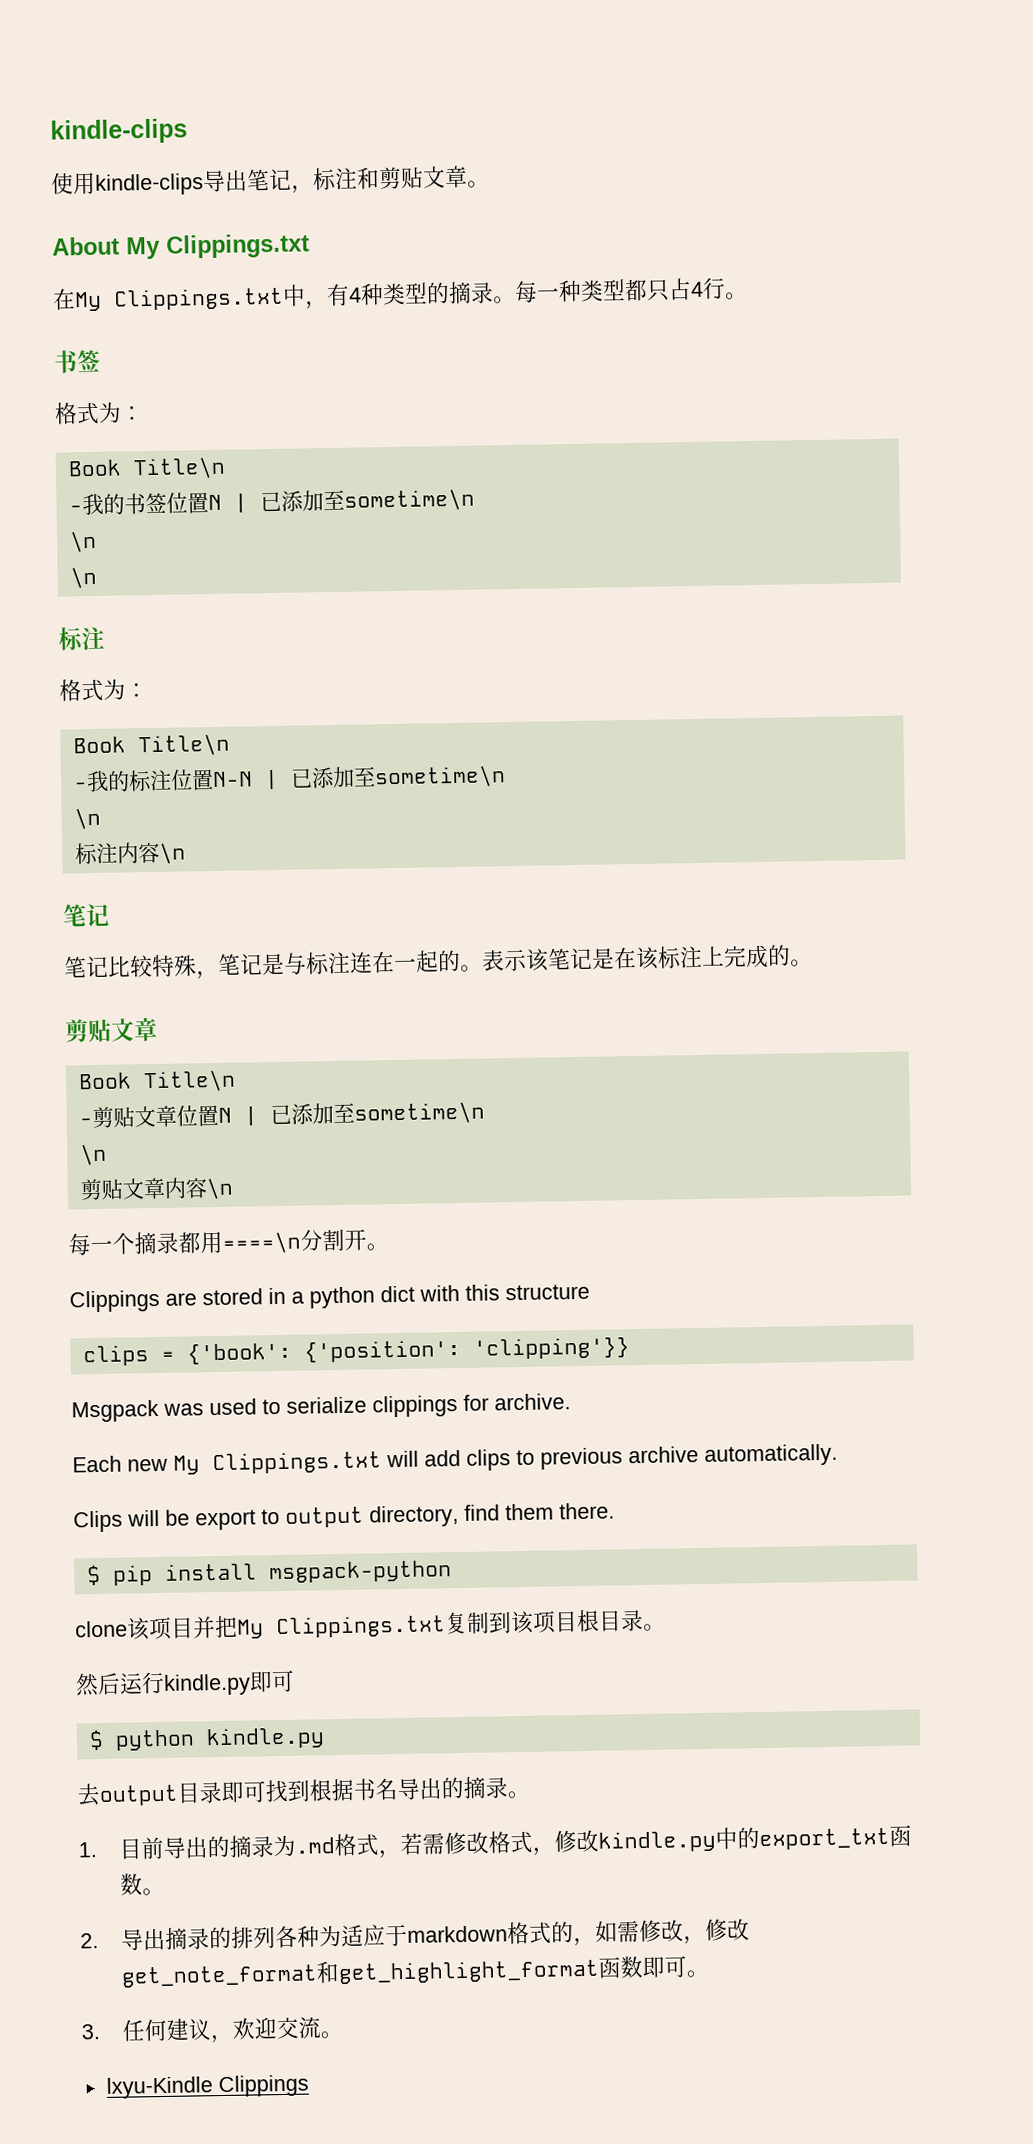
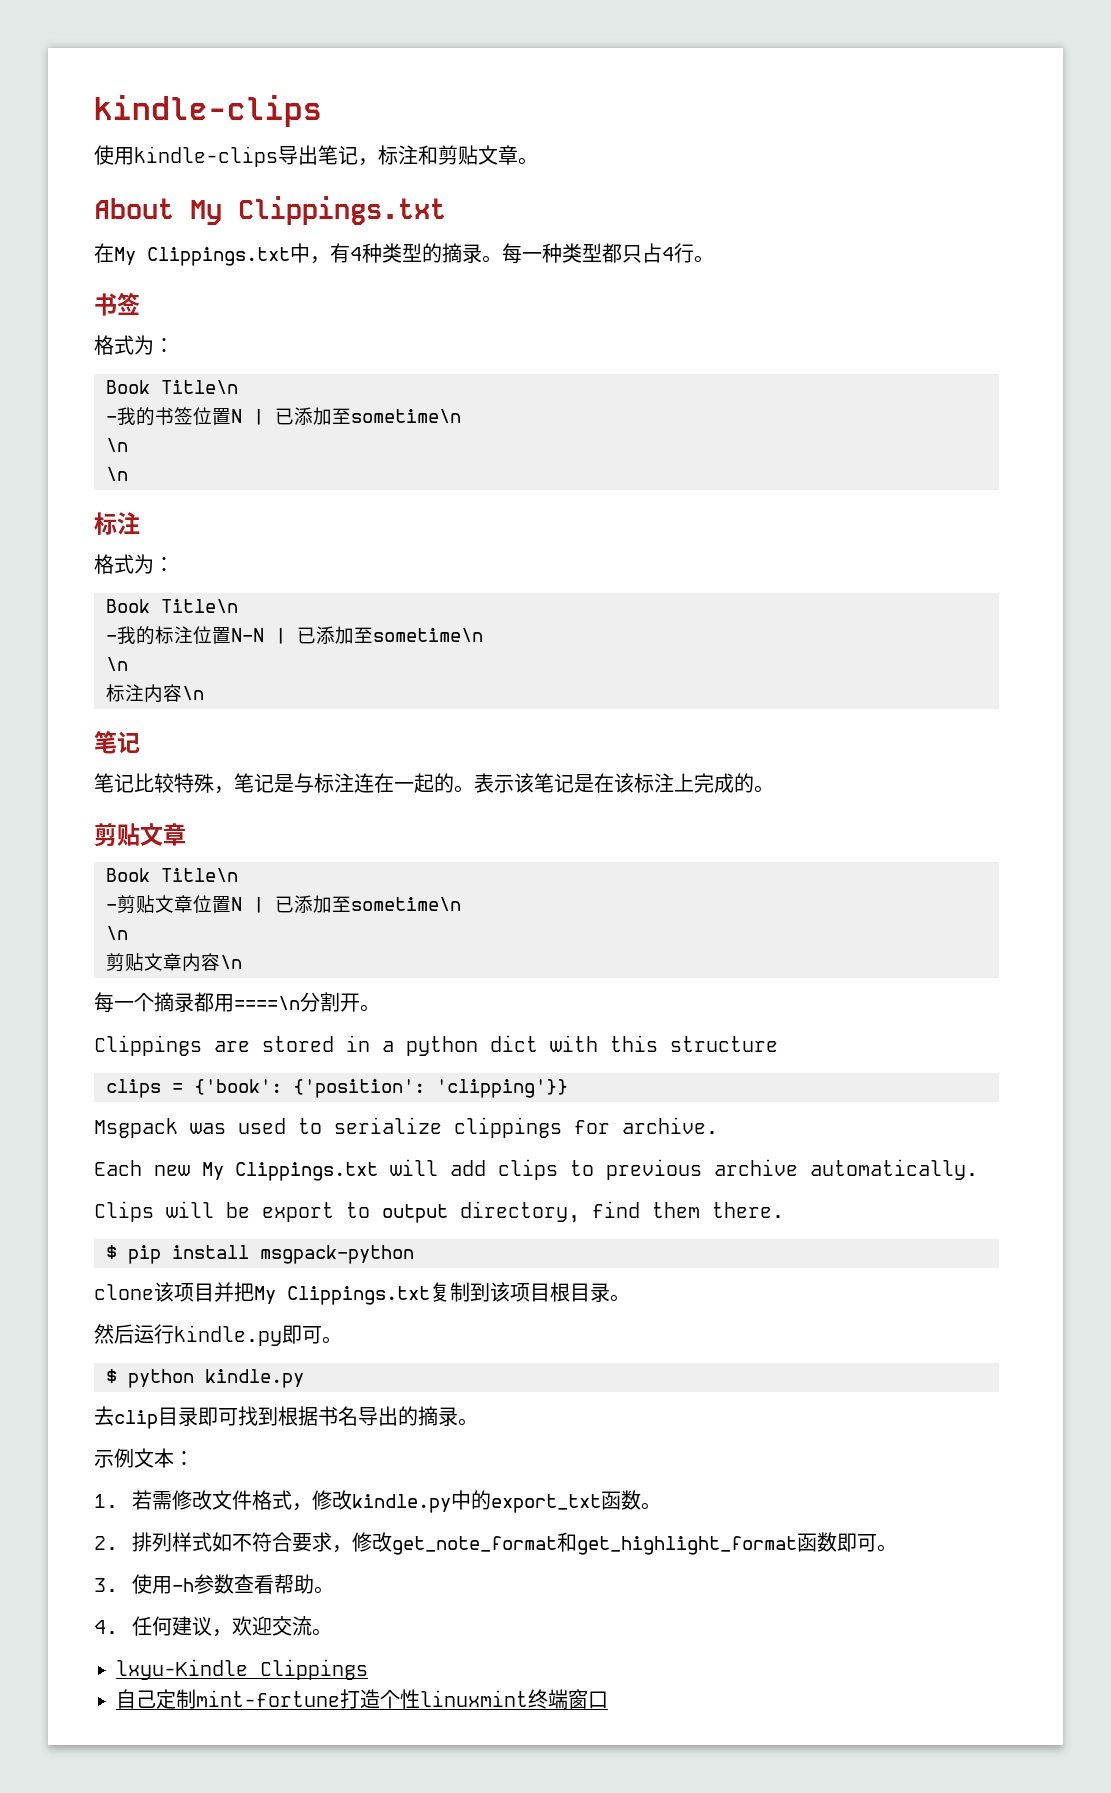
(295, 1681) none -> [322,1336,342,1344] 。
[99,1784,179,1807] output -> [114,1410,158,1429] clip
(531, 1794) none -> [94,1448,194,1468] // 示例文本：
[119,1833,403,1860] 目前导出的摘录为.md格式， -> (118, 1501) none
(490, 1842) none -> [211,1490,252,1510] 文件
[121,1919,685,1951] 导出摘录的排列各种为适应于markdown格式的，如需修改 -> [131,1532,332,1552] 排列样式如不符合要求
(100, 2032) none -> [131,1574,334,1594] [94,1620,118,1634] 使用-h参数查看帮助。 // 4.
(309, 2086) none -> [116,1689,608,1709] // 自己定制mint-fortune打造个性linuxmint终端窗口

